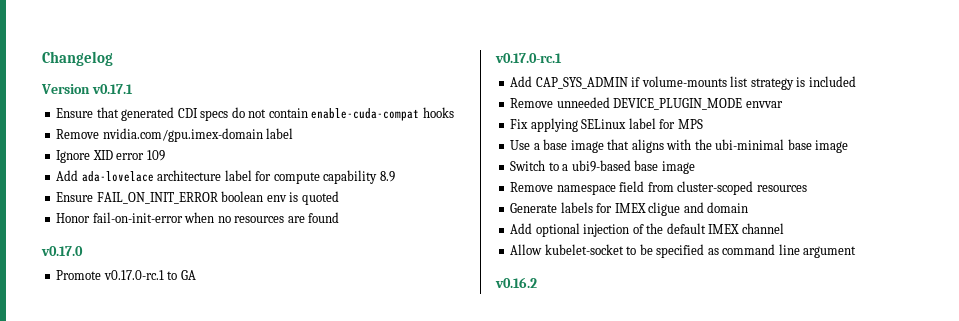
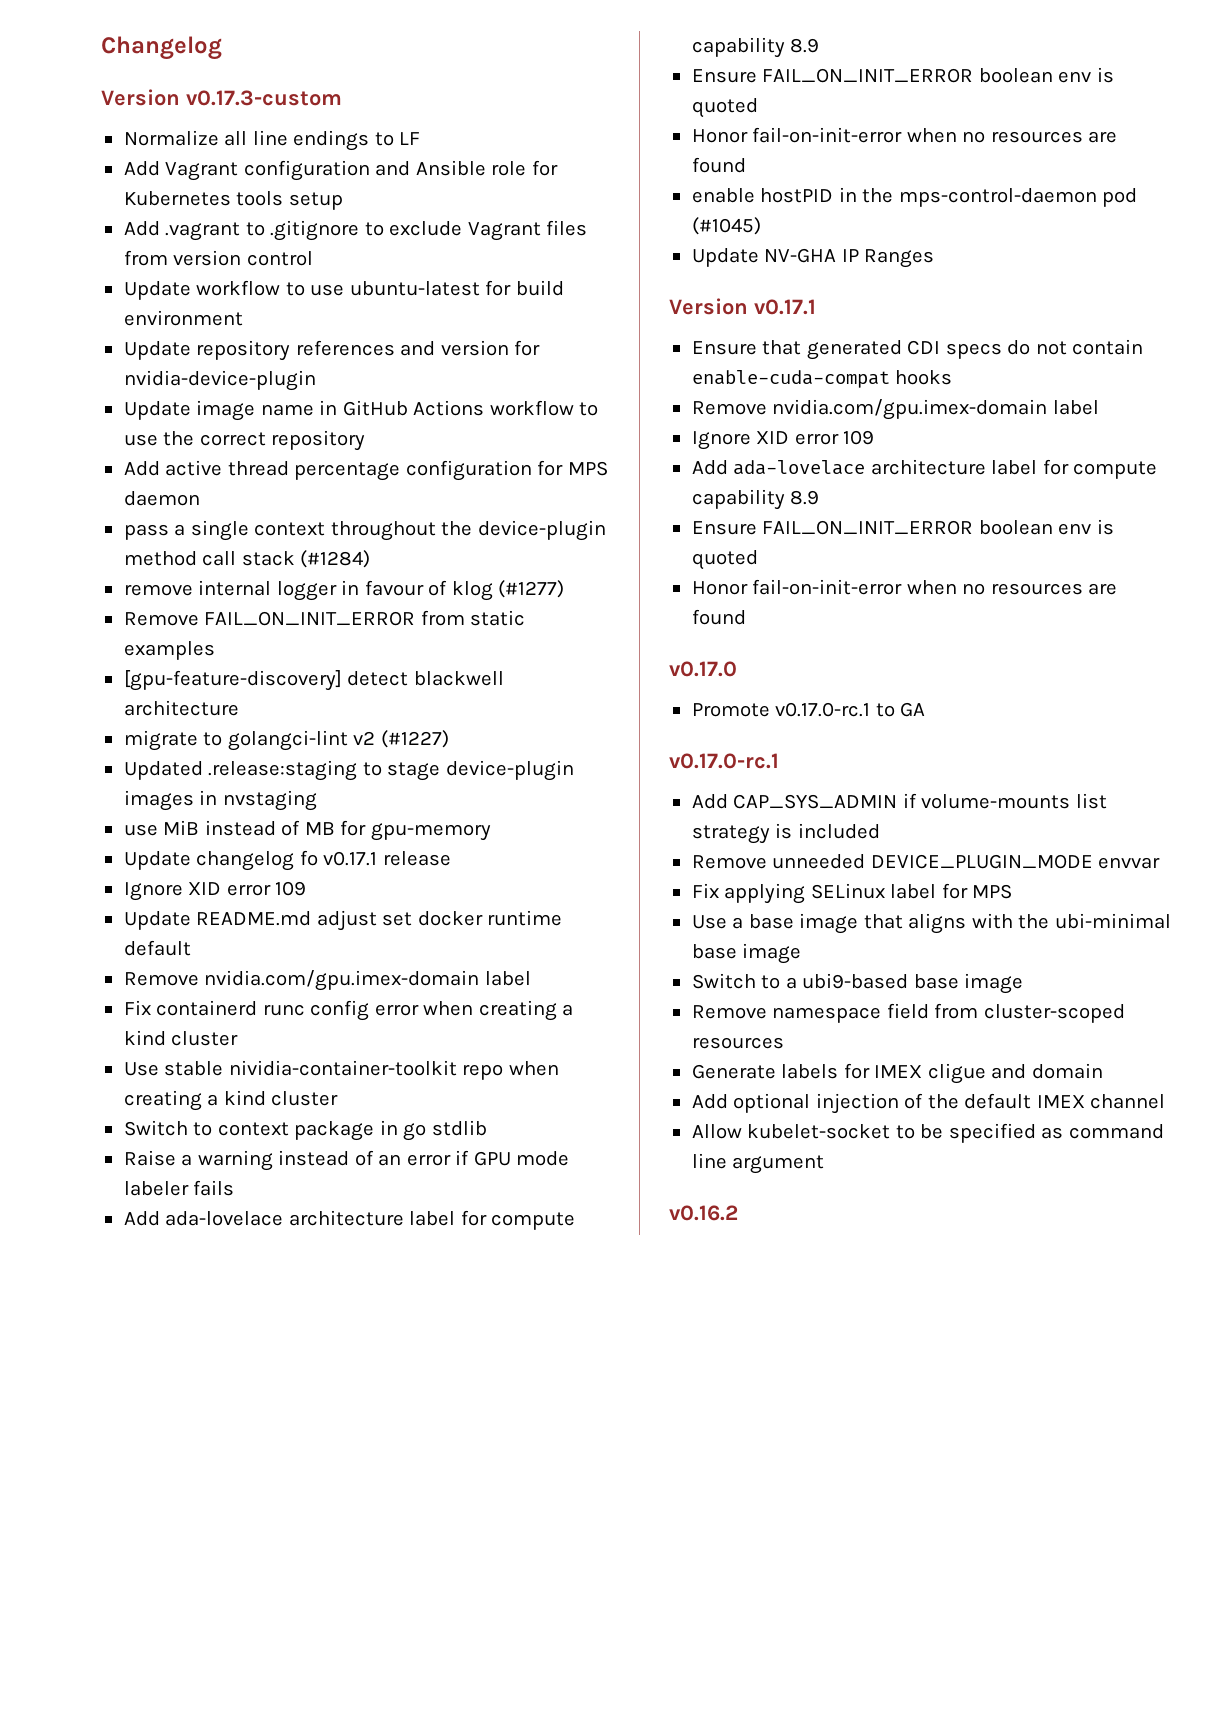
(113, 58) none -> [101,89,342,106] [123,130,421,151] [123,160,558,181] [123,191,343,210] [123,220,588,241] [123,250,313,266] [123,280,564,300] [123,310,243,326] [123,340,541,361] [123,370,316,391] [123,400,599,421] [123,430,366,451] [123,460,608,481] [123,491,200,506] [123,520,606,541] [123,550,371,568] [123,580,565,601] [123,610,526,626] [123,641,215,660] [123,670,504,691] [123,700,239,716] [123,730,449,751] [123,760,574,781] [123,790,317,811] [123,820,491,841] [123,850,451,871] [123,881,307,901] [123,910,563,931] [123,940,191,956] [123,970,531,991] [123,1000,574,1021] [123,1030,239,1046] [123,1060,559,1080] [123,1090,339,1111] [123,1120,487,1141] [123,1150,570,1171] [123,1180,235,1196] [123,1210,576,1230] [691,37,820,58] [691,67,1114,83] [691,98,758,118] [691,127,1118,143] [691,157,746,173] [691,187,1138,207] [691,217,761,235] [691,248,935,268] // Version v0.17.3-custom // Normalize all line endings to LF // Add Vagrant configuration and Ansible role for Kubernetes tools setup // Add .vagrant to .gitignore to exclude Vagrant files from version control // Update workflow to use ubuntu-latest for build environment // Update repository references and version for nvidia-device-plugin // Update image name in GitHub Actions workflow to use the correct repository // Add active thread percentage configuration for MPS daemon // pass a single context throughout the device-plugin method call stack (#1284) // remove internal logger in favour of klog (#1277) // Remove FAIL_ON_INIT_ERROR from static examples // [gpu-feature-discovery] detect blackwell architecture // migrate to golangci-lint v2 (#1227) // Updated .release:staging to stage device-plugin images in nvstaging // use MiB instead of MB for gpu-memory // Update changelog fo v0.17.1 release // Ignore XID error 109 // Update README.md adjust set docker runtime default // Remove nvidia.com/gpu.imex-domain label // Fix containerd runc config error when creating a kind cluster // Use stable nividia-container-toolkit repo when creating a kind cluster // Switch to context package in go stdlib // Raise a warning instead of an error if GPU mode labeler fails // Add ada-lovelace architecture label for compute capability 8.9 // Ensure FAIL_ON_INIT_ERROR boolean env is quoted // Honor fail-on-init-error when no resources are found // enable hostPID in the mps-control-daemon pod (#1045) // Update NV-GHA IP Ranges

